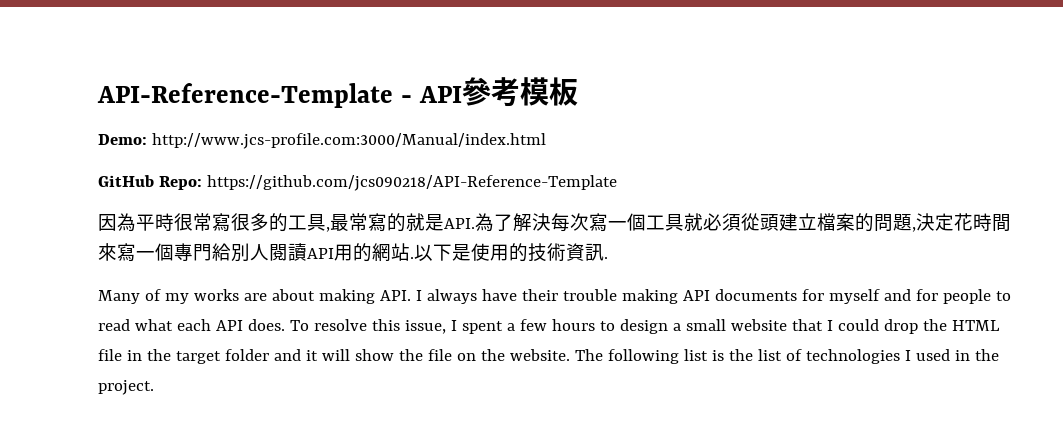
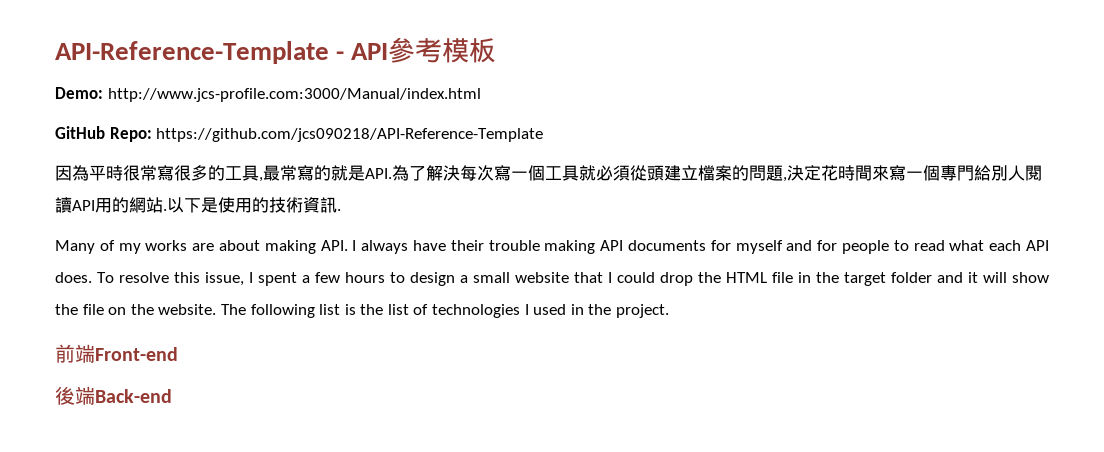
(154, 387) none -> [55,344,178,363] [55,386,172,405] // 前端Front-end // 後端Back-end

